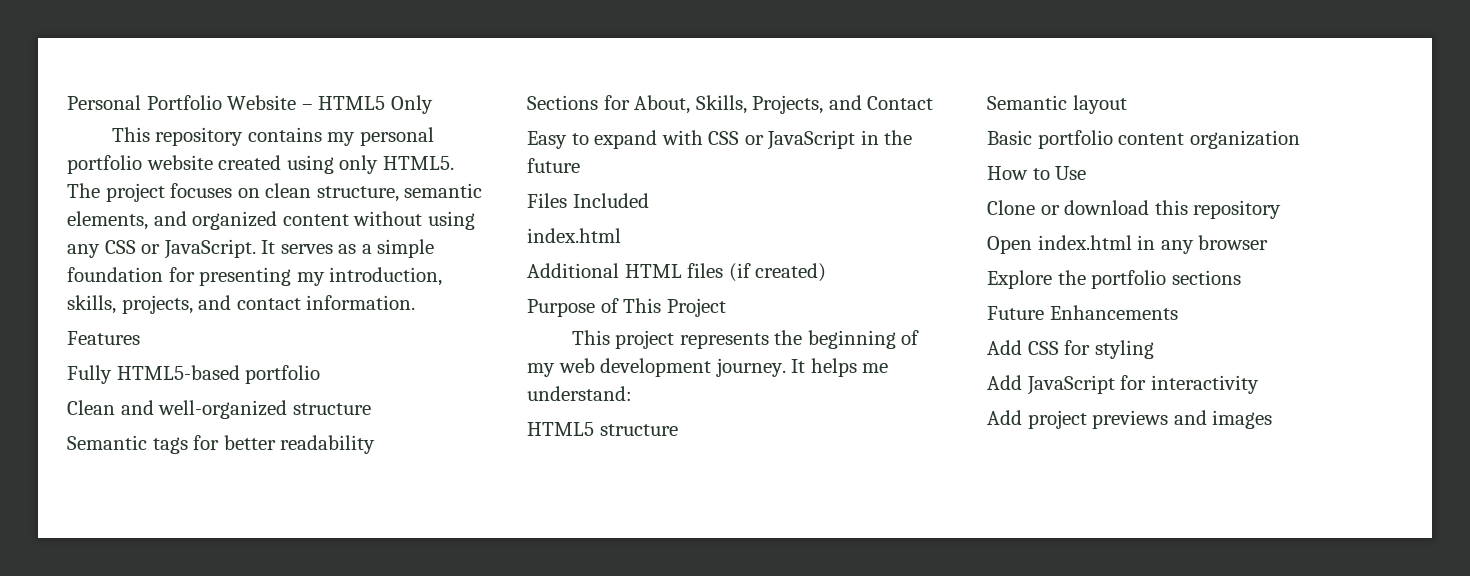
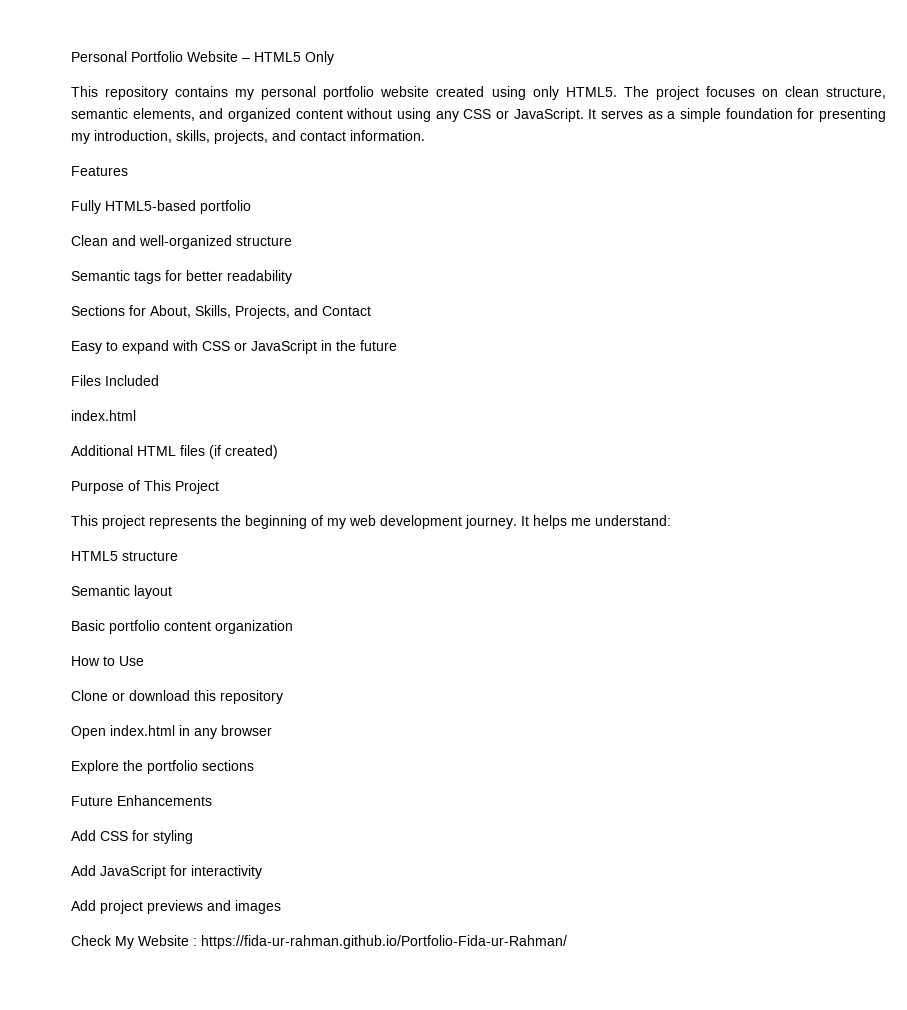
(1273, 419) none -> [71,935,567,949] // Check My Website : https://fida-ur-rahman.github.io/Portfolio-Fida-ur-Rahman/

